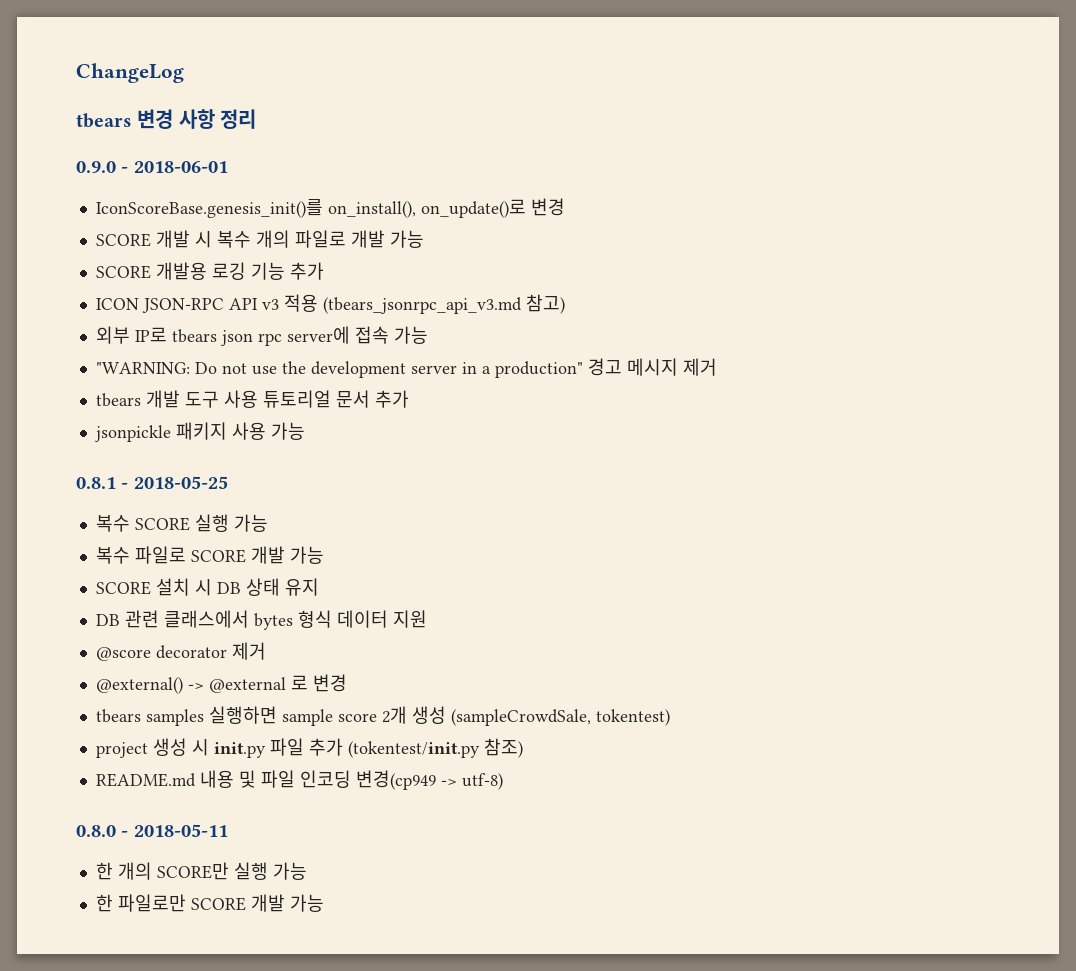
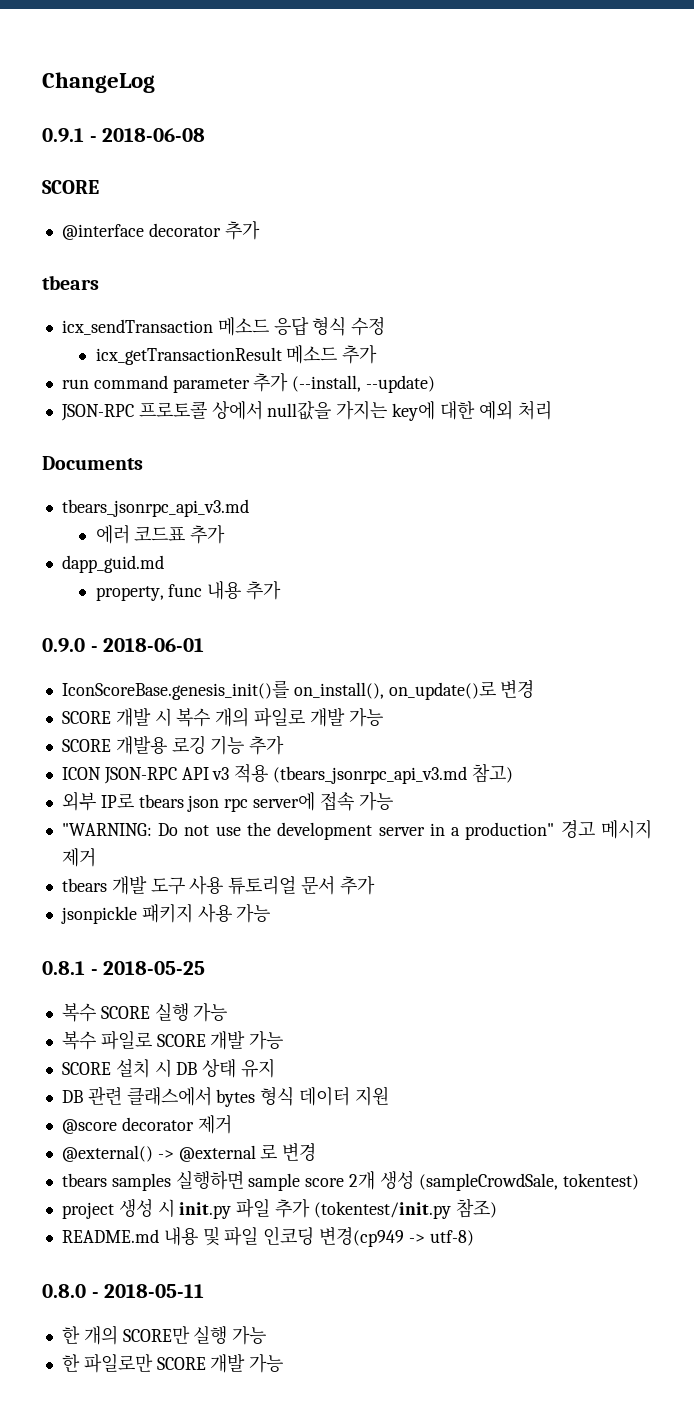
[76,109,257,129] tbears 변경 사항 정리 -> [42,128,206,143] [42,180,99,194] [61,221,260,240] [42,275,99,290] [61,316,386,336] [95,345,378,365] [61,373,436,393] [60,400,552,421] [42,456,143,470] [61,499,249,517] [95,525,226,544] [61,555,164,573] [95,581,282,601] 0.9.1 - 2018-06-08 // SCORE // @interface decorator 추가 // tbears // icx_sendTransaction 메소드 응답 형식 수정 // icx_getTransactionResult 메소드 추가 // run command parameter 추가 (--install, --update) // JSON-RPC 프로토콜 상에서 null값을 가지는 key에 대한 예외 처리 // Documents // tbears_jsonrpc_api_v3.md // 에러 코드표 추가 // dapp_guid.md // property, func 내용 추가

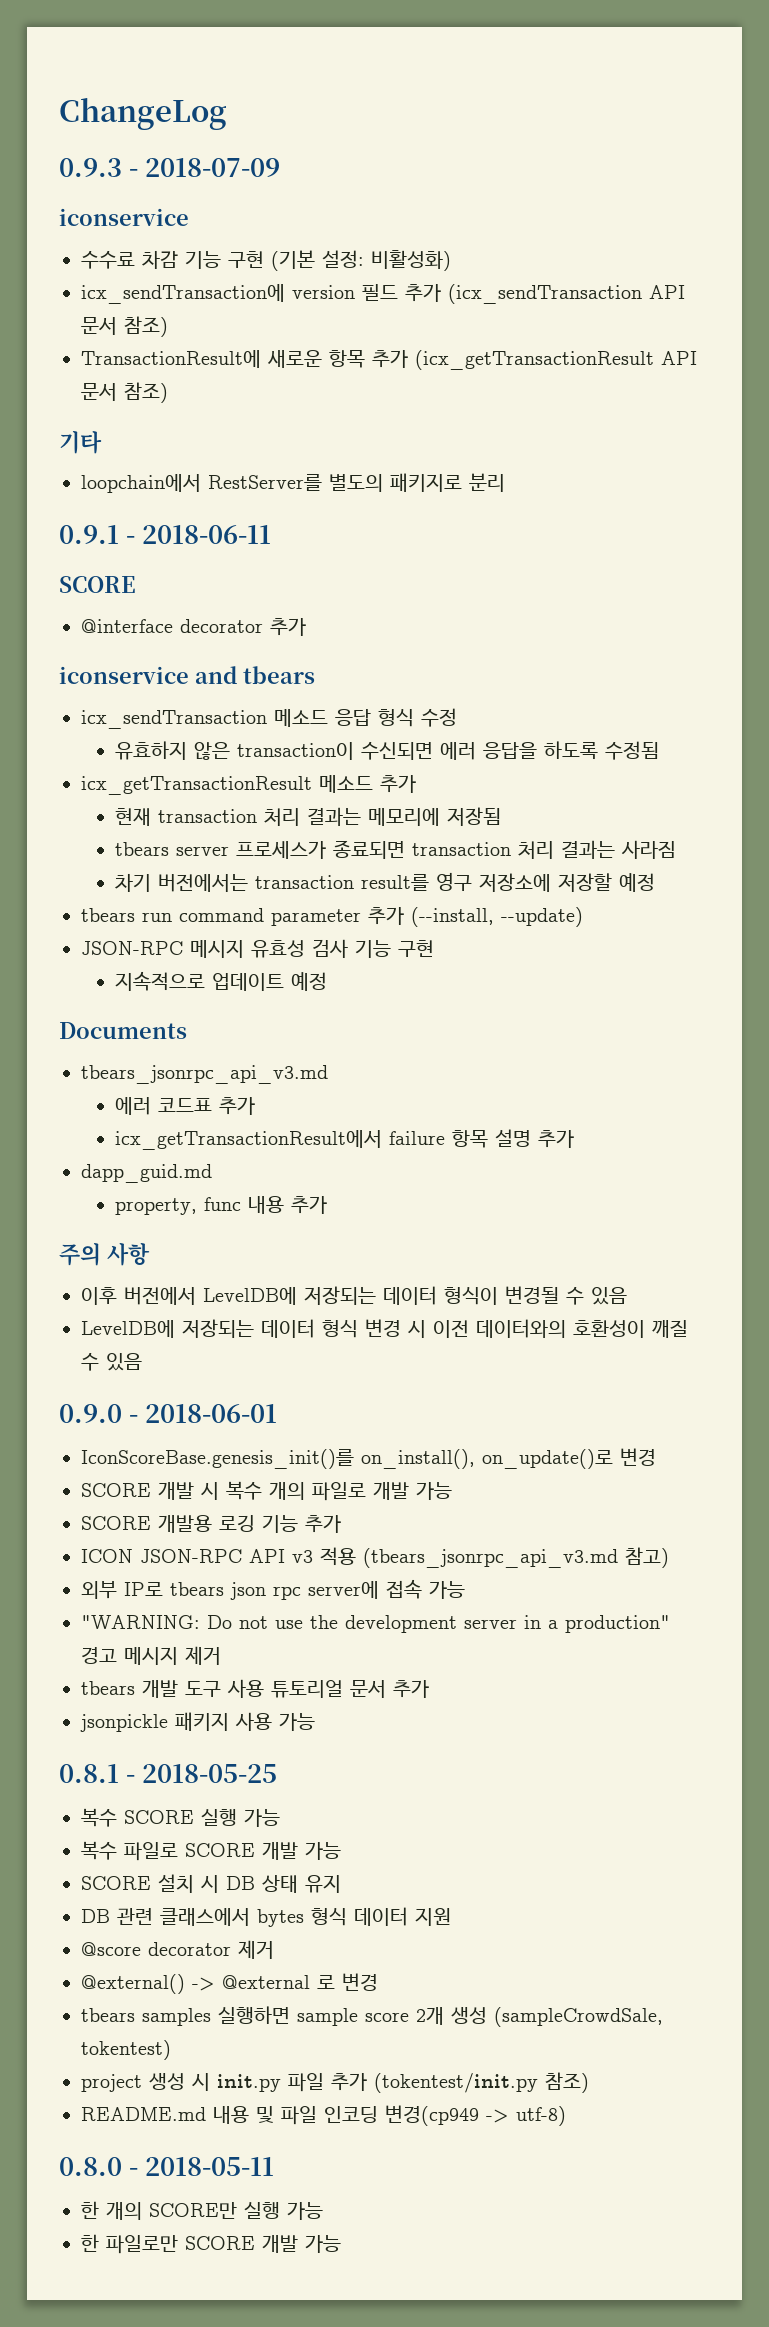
(155, 82) none -> [59,158,280,177] [59,208,189,226] [81,250,451,271] [81,284,685,304] [81,316,168,337] [81,350,697,370] [81,382,168,403] [59,430,102,454] [81,473,505,493] // 0.9.3 - 2018-07-09 // iconservice // 수수료 차감 기능 구현 (기본 설정: 비활성화) // icx_sendTransaction에 version 필드 추가 (icx_sendTransaction API 문서 참조) // TransactionResult에 새로운 항목 추가 (icx_getTransactionResult API 문서 참조) // 기타 // loopchain에서 RestServer를 별도의 패키지로 분리
[102,128,206,142] 2018-06-08 -> [141,525,271,544] 2018-06-11
(260, 230) none -> [59,666,237,684] iconservice and
[95,345,378,365] icx_getTransactionResult 메소드 추가 // -> [115,741,660,760] [81,775,416,795] [115,807,502,826] [115,840,677,859] [115,872,656,892] [81,908,135,922] 유효하지 않은 transaction이 수신되면 에러 응답을 하도록 수정됨 // icx_getTransactionResult 메소드 추가 // 현재 transaction 처리 결과는 메모리에 저장됨 // tbears server 프로세스가 종료되면 transaction 처리 결과는 사라짐 // 차기 버전에서는 transaction result를 영구 저장소에 저장할 예정 // tbears
[138,400,552,421] 프로토콜 상에서 null값을 가지는 key에 대한 예외 처리 -> [190,939,434,958] [115,971,328,991] 메시지 유효성 검사 기능 구현 // 지속적으로 업데이트 예정
(226, 534) none -> [115,1129,575,1150] // icx_getTransactionResult에서 failure 항목 설명 추가
(282, 590) none -> [59,1243,150,1266] [81,1286,627,1305] [81,1319,688,1338] [81,1353,142,1371] // 주의 사항 // 이후 버전에서 LevelDB에 저장되는 데이터 형식이 변경될 수 있음 // LevelDB에 저장되는 데이터 형식 변경 시 이전 데이터와의 호환성이 깨질 수 있음

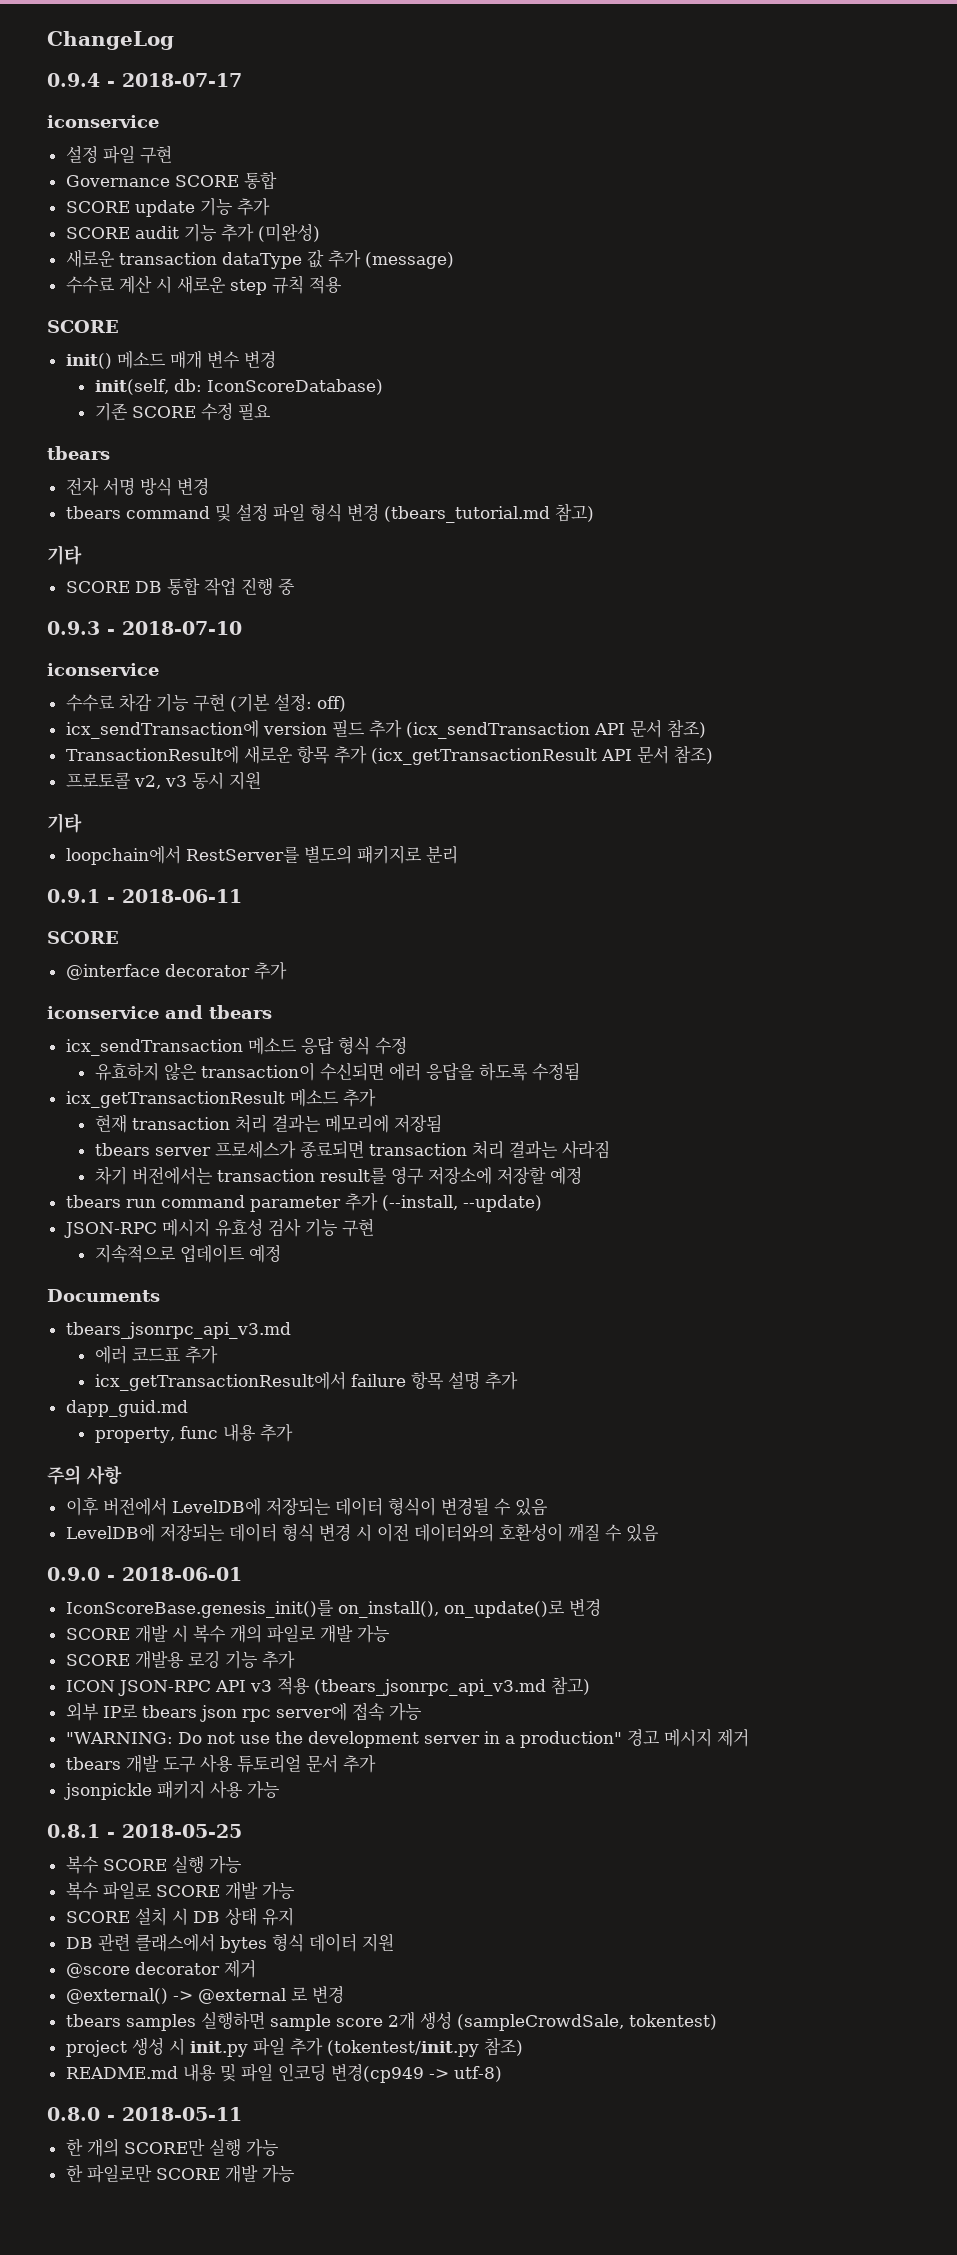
(227, 113) none -> [47,73,242,87] [47,115,159,128] [65,145,172,164] [65,172,277,190] [65,198,270,217] [65,223,320,242] [65,249,454,269] [65,275,342,295] [47,320,119,333] [65,350,276,369] [94,379,383,395] [94,403,271,421] [47,446,110,460] [65,477,209,496] [65,503,594,523] [47,545,82,565] [65,577,295,596] // 0.9.4 - 2018-07-17 // iconservice // 설정 파일 구현 // Governance SCORE 통합 // SCORE update 기능 추가 // SCORE audit 기능 추가 (미완성) // 새로운 transaction dataType 값 추가 (message) // 수수료 계산 시 새로운 step 규칙 적용 // SCORE // init() 메소드 매개 변수 변경 // init(self, db: IconScoreDatabase) // 기존 SCORE 수정 필요 // tbears // 전자 서명 방식 변경 // tbears command 및 설정 파일 형식 변경 (tbears_tutorial.md 참고) // 기타 // SCORE DB 통합 작업 진행 중
[144,158,280,177] 2018-07-09 -> [122,621,242,635] 2018-07-10
[371,250,451,271] 비활성화) -> [316,696,346,712] off)
(168, 392) none -> [65,771,261,790] // 프로토콜 v2, v3 동시 지원

